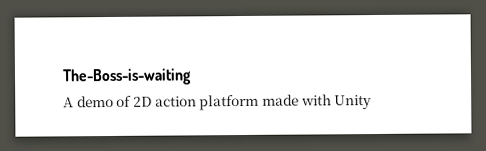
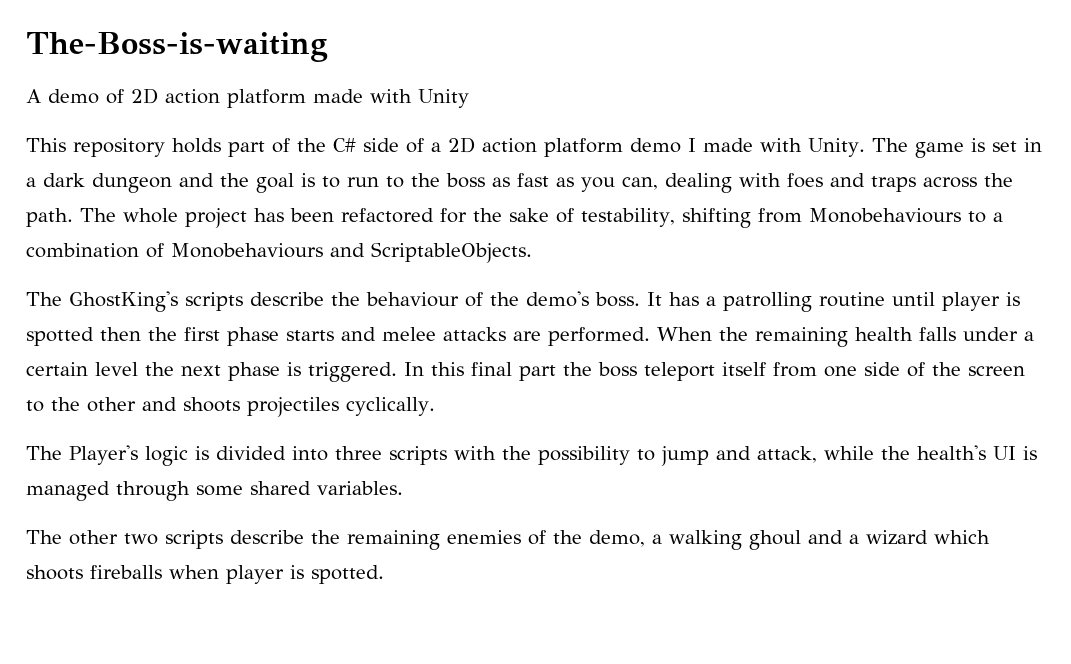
(373, 102) none -> [26,137,1042,158] [26,173,1013,193] [26,208,1003,228] [26,242,532,263] [26,291,1020,312] [26,327,1034,347] [26,362,1025,382] [26,397,435,417] [26,445,1037,466] [26,481,403,501] [26,530,990,550] [26,565,384,584] // This repository holds part of the C# side of a 2D action platform demo I made with Unity. The game is set in a dark dungeon and the goal is to run to the boss as fast as you can, dealing with foes and traps across the path. The whole project has been refactored for the sake of testability, shifting from Monobehaviours to a combination of Monobehaviours and ScriptableObjects. // The GhostKing's scripts describe the behaviour of the demo's boss. It has a patrolling routine until player is spotted then the first phase starts and melee attacks are performed. When the remaining health falls under a certain level the next phase is triggered. In this final part the boss teleport itself from one side of the screen to the other and shoots projectiles cyclically. // The Player's logic is divided into three scripts with the possibility to jump and attack, while the health's UI is managed through some shared variables. // The other two scripts describe the remaining enemies of the demo, a walking ghoul and a wizard which shoots fireballs when player is spotted.

